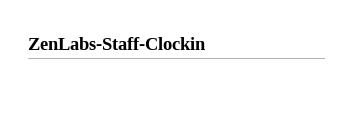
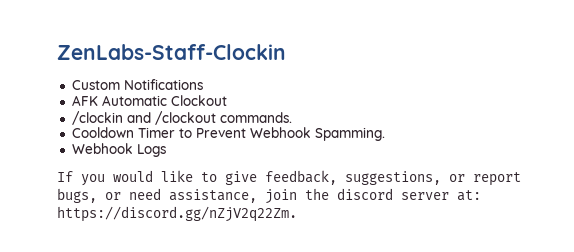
(206, 43) none -> [71,79,203,90] [71,95,227,106] [71,111,292,125] [71,127,385,141] [71,143,166,157] [57,170,521,186] [57,188,481,204] [57,206,297,222] // Custom Notifications // AFK Automatic Clockout // /clockin and /clockout commands. // Cooldown Timer to Prevent Webhook Spamming. // Webhook Logs // If you would like to give feedback, suggestions, or report bugs, or need assistance, join the discord server at: https://discord.gg/nZjV2q22Zm.

